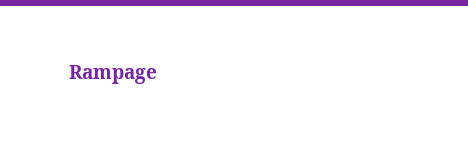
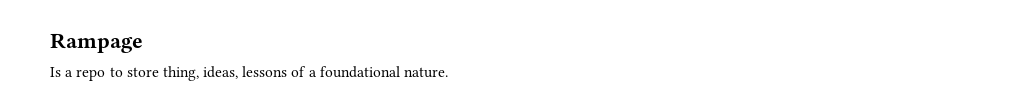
(157, 74) none -> [50,66,449,81] // Is a repo to store thing, ideas, lessons of a foundational nature.

